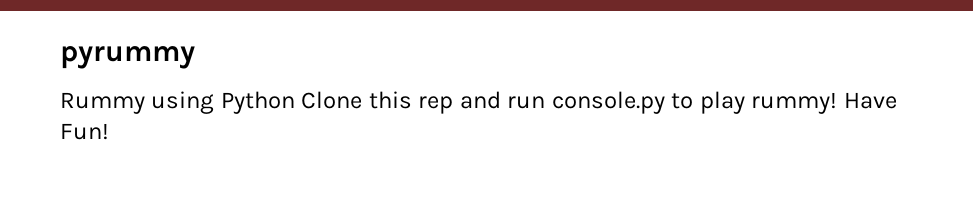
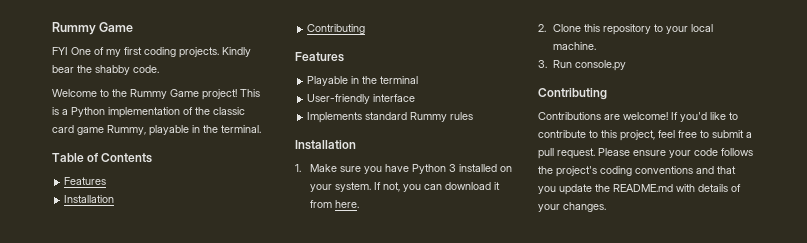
[60,46,195,69] [60,91,897,114] [60,123,109,140] pyrummy // Rummy using Python Clone this rep and run console.py to play rummy! Have Fun! -> [52,22,134,35] [52,47,251,58] [52,65,159,75] [52,89,260,100] [52,107,245,118] [52,125,261,136] [52,153,153,163] [64,177,107,185] [64,195,115,203] [307,24,366,34] [295,52,344,62] [307,76,419,86] [307,94,416,104] [307,112,474,123] [295,140,356,150] [295,164,512,174] [309,182,500,192] [309,200,359,208] [538,24,713,35] [552,42,596,50] [538,60,626,71] [538,88,607,100] [538,112,738,122] [538,130,752,141] [538,148,753,159] [538,166,736,177] [538,184,741,195] [538,202,606,212] Rummy Game // FYI One of my first coding projects. Kindly bear the shabby code. // Welcome to the Rummy Game project! This is a Python implementation of the classic card game Rummy, playable in the terminal. // Table of Contents // Features // Installation // Contributing // Features // Playable in the terminal // User-friendly interface // Implements standard Rummy rules // Installation // 1. Make sure you have Python 3 installed on your system. If not, you can download it from here. // 2. Clone this repository to your local machine. // 3. Run console.py // Contributing // Contributions are welcome! If you'd like to contribute to this project, feel free to submit a pull request. Please ensure your code follows the project's coding conventions and that you update the README.md with details of your changes.

